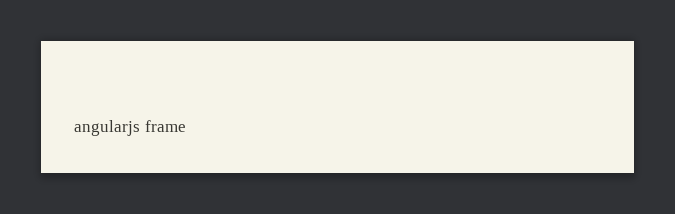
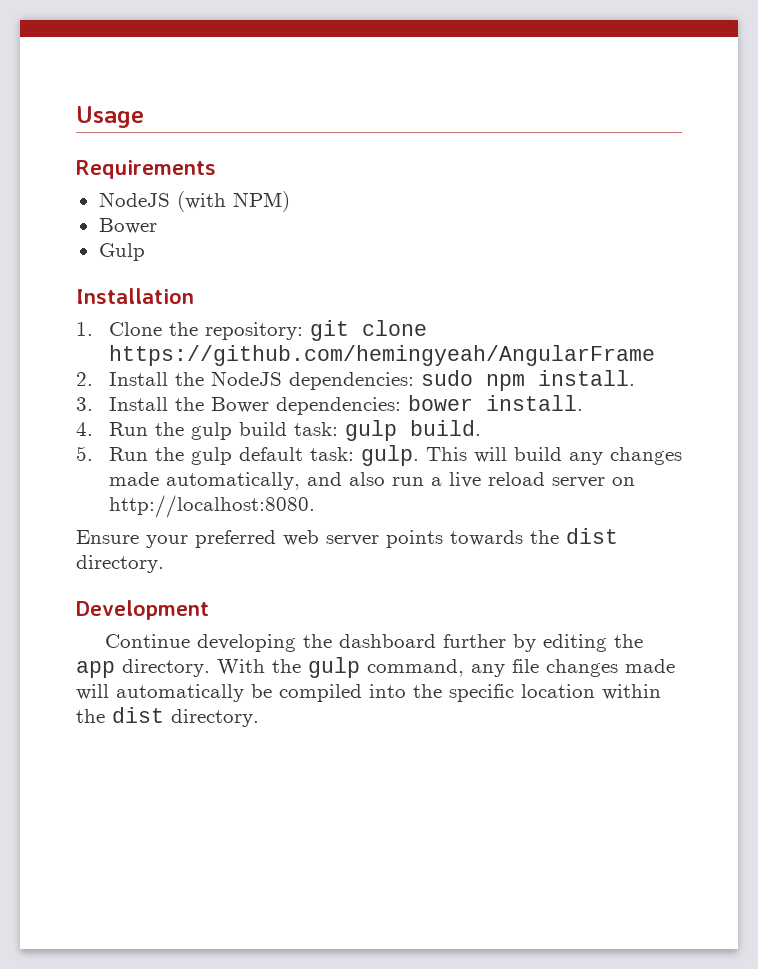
[74,120,186,136] angularjs frame -> [76,106,144,128] [76,160,216,179] [98,191,290,212] [98,218,157,234] [98,243,145,261] [76,288,194,304] [76,320,427,341] [108,345,655,366] [76,370,635,391] [76,395,583,415] [76,420,481,441] [76,445,682,466] [108,472,635,490] [108,495,315,518] [76,528,618,548] [76,555,164,573] [76,600,209,620] [104,634,643,652] [76,657,675,678] [76,684,661,702] [76,707,259,727] Usage // Requirements // NodeJS (with NPM) // Bower // Gulp // Installation // 1. Clone the repository: git clone https://github.com/hemingyeah/AngularFrame // 2. Install the NodeJS dependencies: sudo npm install. // 3. Install the Bower dependencies: bower install. // 4. Run the gulp build task: gulp build. // 5. Run the gulp default task: gulp. This will build any changes made automatically, and also run a live reload server on http://localhost:8080. // Ensure your preferred web server points towards the dist directory. // Development // Continue developing the dashboard further by editing the app directory. With the gulp command, any file changes made will automatically be compiled into the specific location within the dist directory.

